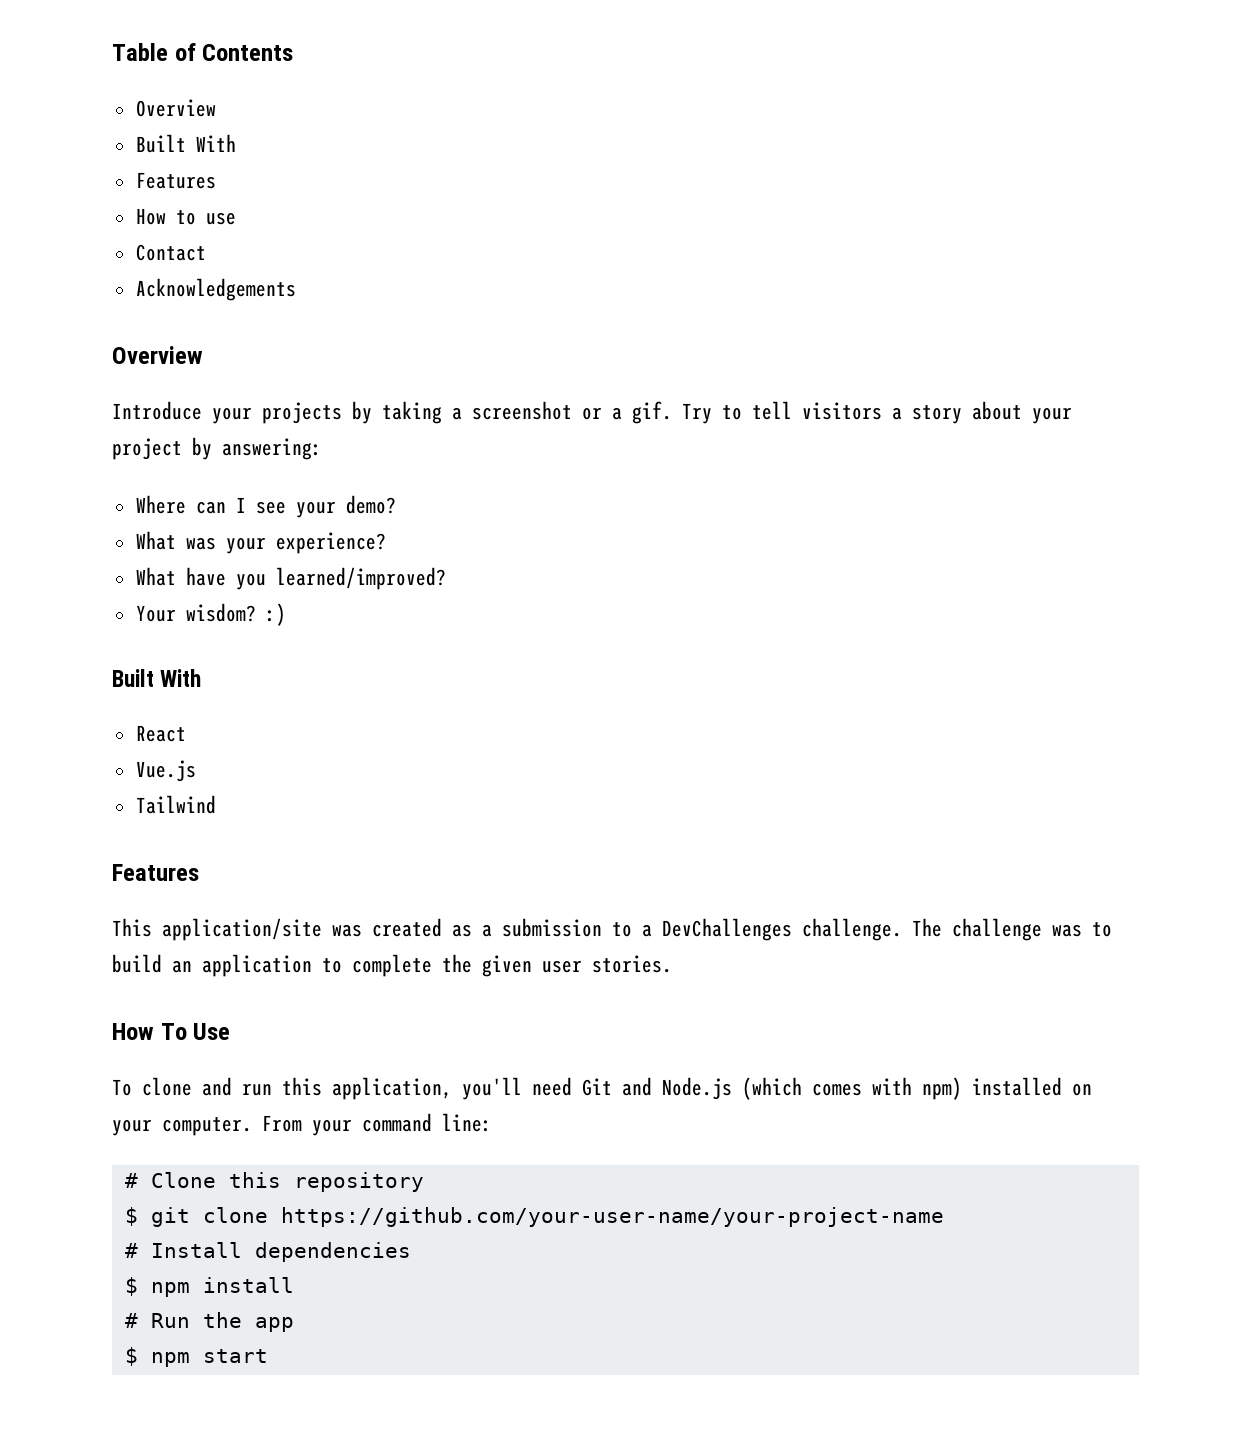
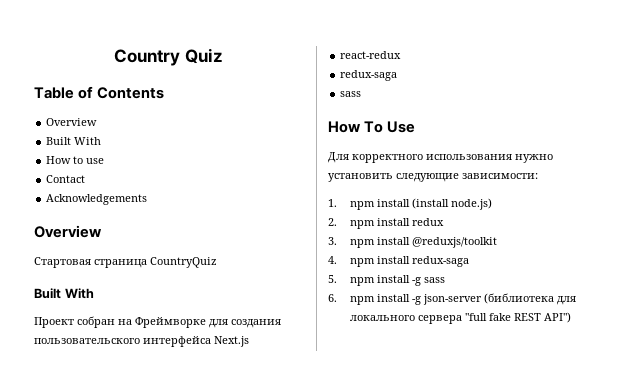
(112, 52) none -> [114,48,223,66] Country Quiz //
[135,172,216,189] // Features -> (102, 141) none
[112,401,1072,424] [112,437,322,460] [135,495,396,518] [135,531,386,554] [135,567,446,590] [135,603,286,626] [112,669,202,687] [135,725,186,742] [135,760,196,782] [135,795,216,814] [112,864,199,881] [112,918,1112,941] [112,954,672,977] [112,1023,231,1040] [112,1077,1092,1100] [112,1113,492,1136] [124,1172,424,1192] [124,1207,944,1227] [124,1242,411,1262] [124,1277,294,1297] [124,1312,294,1332] [124,1347,268,1367] Introduce your projects by taking a screenshot or a gif. Try to tell visitors a story about your project by answering: // Where can I see your demo? // What was your experience? // What have you learned/improved? // Your wisdom? :) // Built With // React // Vue.js // Tailwind // Features // This application/site was created as a submission to a DevChallenges challenge. The challenge was to build an application to complete the given user stories. // How To Use // To clone and run this application, you'll need Git and Node.js (which comes with npm) installed on your computer. From your command line: // # Clone this repository // $ git clone https://github.com/your-user-name/your-project-name // # Install dependencies // $ npm install // # Run the app // $ npm start -> [34,257,217,268] [34,288,94,299] [34,316,281,328] [34,336,249,347] [340,51,402,59] [340,70,398,81] [340,91,362,97] [328,121,416,133] [328,152,553,163] [328,173,538,182] [328,198,492,210] [328,218,444,229] [328,237,497,248] [328,256,469,267] [328,275,445,286] [328,293,576,305] [349,312,571,324] Стартовая страница CountryQuiz // Built With // Проект собран на Фреймворке для создания пользовательского интерфейса Next.js // react-redux // redux-saga // sass // How To Use // Для корректного использования нужно установить следующие зависимости: // 1. npm install (install node.js) // 2. npm install redux // 3. npm install @reduxjs/toolkit // 4. npm install redux-saga // 5. npm install -g sass // 6. npm install -g json-server (библиотека для локального сервера "full fake REST API")

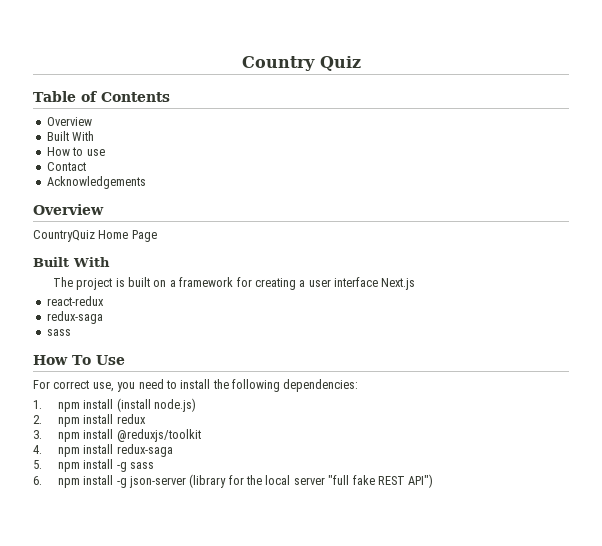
[34,257,147,268] Стартовая страница -> (104, 209) none
[34,288,94,299] [34,316,281,328] [34,336,211,347] // Built With // Проект собран на Фреймворке для создания пользовательского интерфейса -> [98,230,157,242] [33,257,110,267] [52,277,379,290] Home Page // Built With // The project is built on a framework for creating a user interface
[328,152,553,163] [328,173,538,182] Для корректного использования нужно установить следующие зависимости: -> [33,379,359,392] For correct use, you need to install the following dependencies:
[483,293,576,305] [349,315,462,324] (библиотека для локального сервера -> [189,474,325,488] (library for the local server

